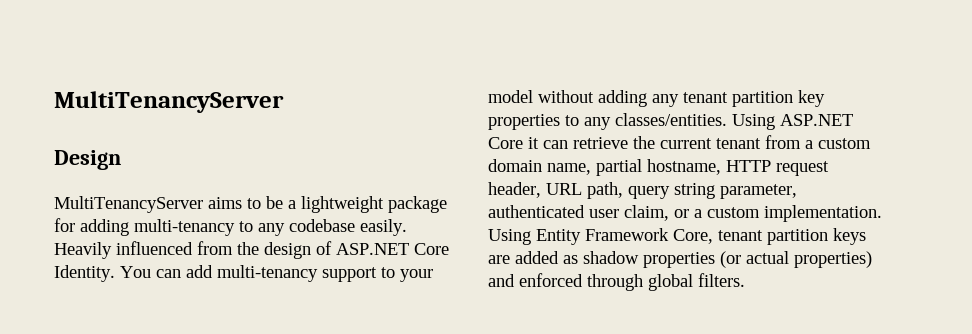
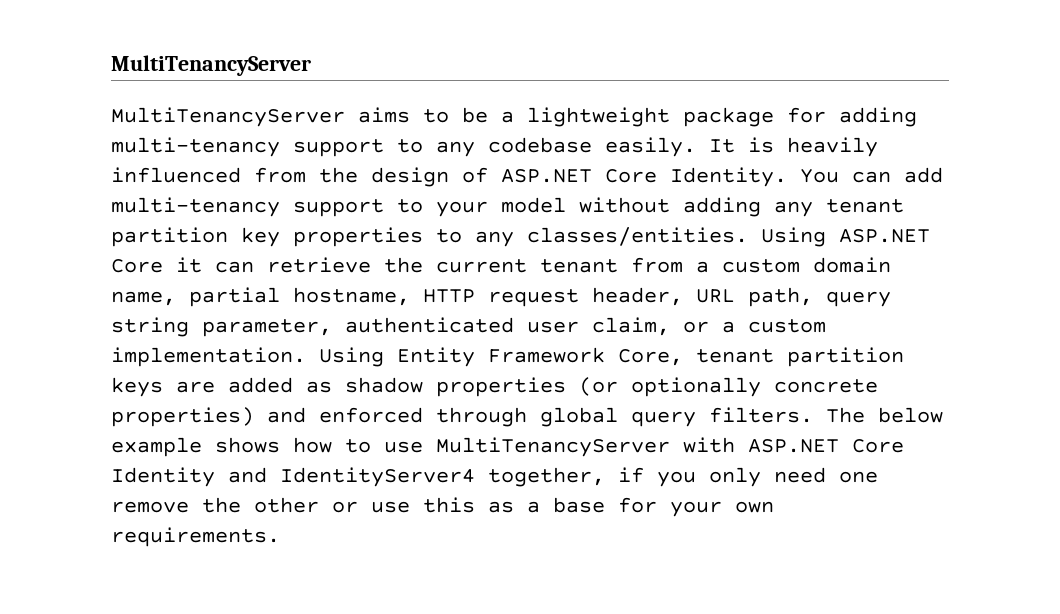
[54,91,284,113] [54,150,121,170] MultiTenancyServer // Design -> [111,55,311,76] MultiTenancyServer
(235, 227) none -> [293,139,384,157] support
[54,242,112,259] Heavily -> [709,137,878,157] It is heavily
[746,251,789,264] actual -> [631,377,878,397] optionally concrete
[698,273,745,287] filters. -> [631,407,943,427] [111,437,904,457] [111,467,878,487] [111,497,774,517] [111,527,280,547] query filters. The below example shows how to use MultiTenancyServer with ASP.NET Core Identity and IdentityServer4 together, if you only need one remove the other or use this as a base for your own requirements.

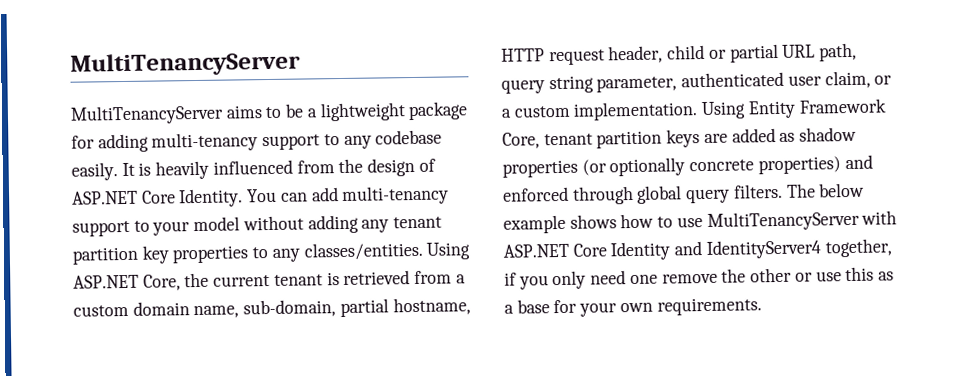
[111,257,371,273] Core it can retrieve -> [142,274,181,291] Core,
(618, 266) none -> [326,270,411,286] is retrieved
(176, 298) none -> [243,299,337,318] sub-domain,
(683, 296) none -> [667,43,779,63] child or partial

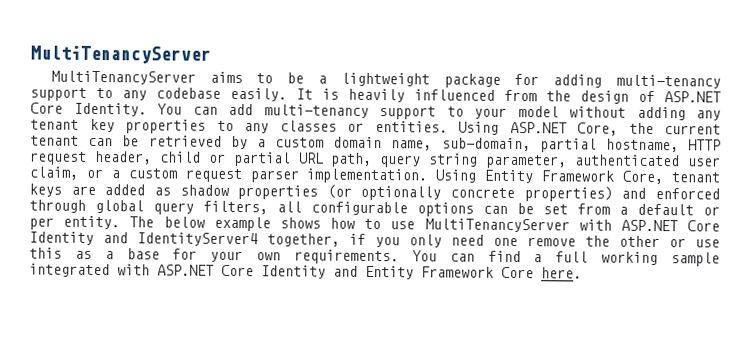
[72,246,139,265] partition -> (79, 124) none
[303,241,423,261] classes/entities. -> [279,120,448,133] classes or entities.
[326,270,453,286] is retrieved from -> [88,135,248,150] can be retrieved by
(571, 111) none -> [184,168,299,183] request parser
[596,130,663,149] partition -> (720, 177) none
[732,183,783,199] filters. -> [203,200,720,217] [29,215,121,230] filters, all configurable options can be set from a default or per entity.
(762, 306) none -> [411,250,720,267] [29,263,582,280] You can find a full working sample integrated with ASP.NET Core Identity and Entity Framework Core here.

